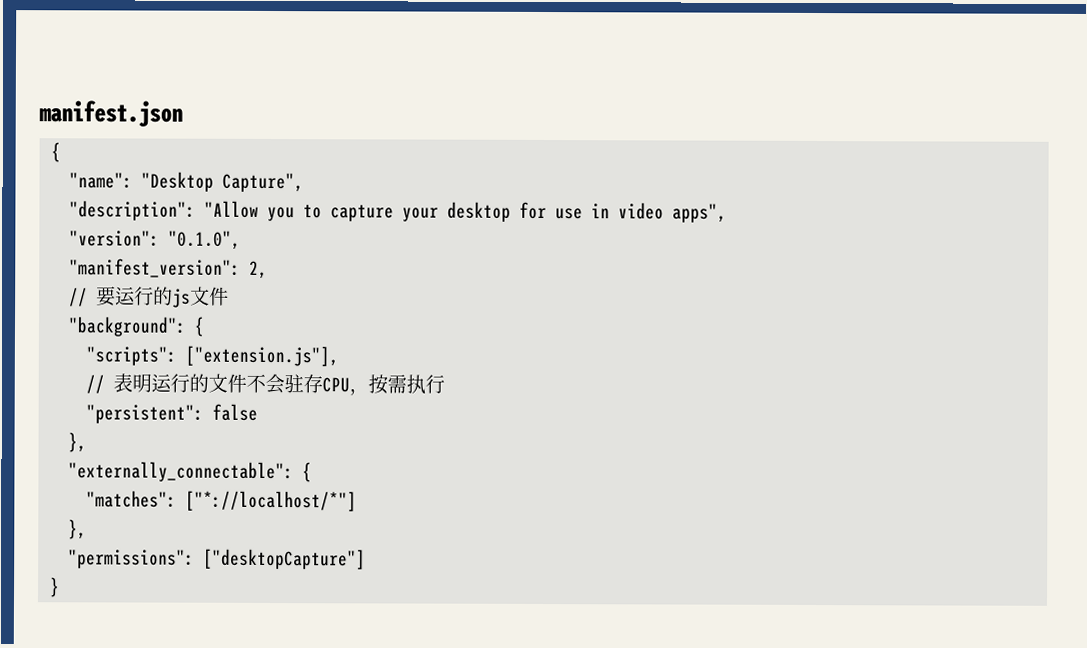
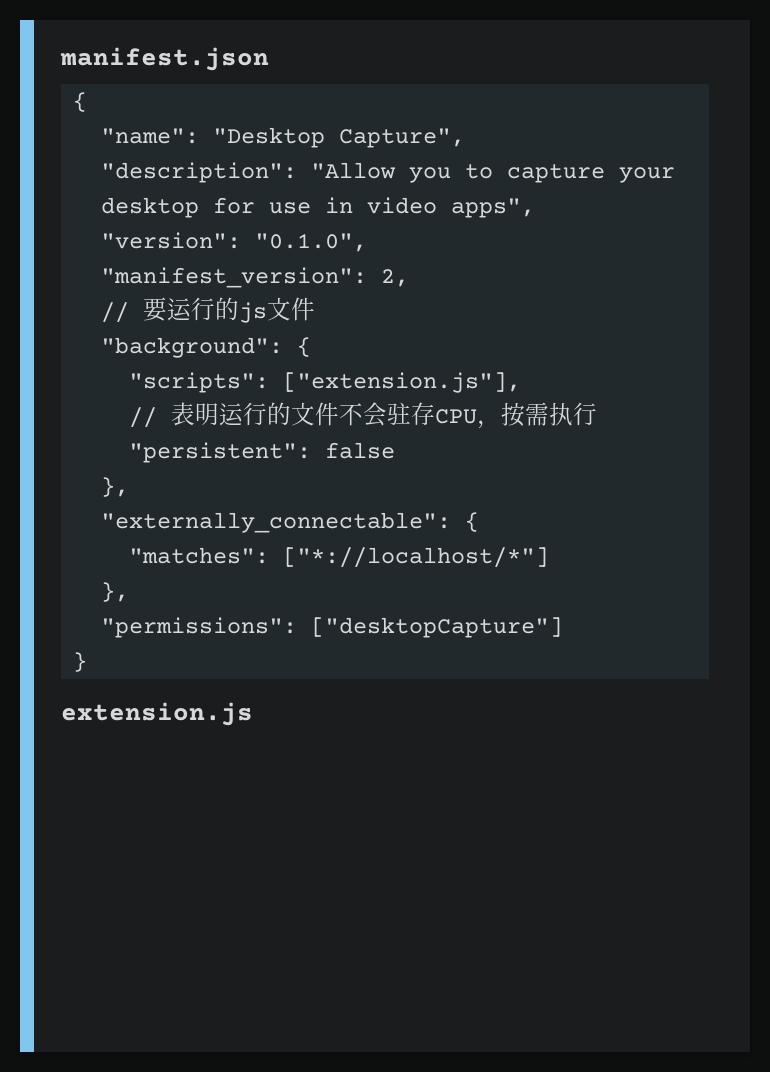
(60, 587) none -> [61,702,253,726] // extension.js

